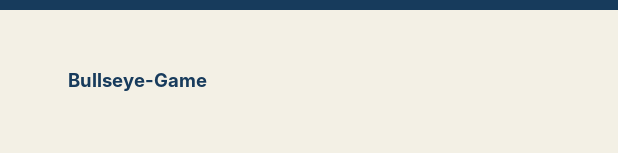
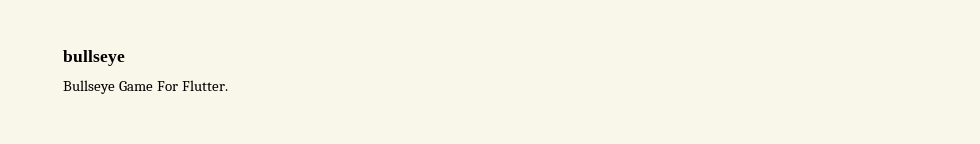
[68,73,207,91] Bullseye-Game -> [63,50,125,66] [63,80,228,94] bullseye // Bullseye Game For Flutter.

